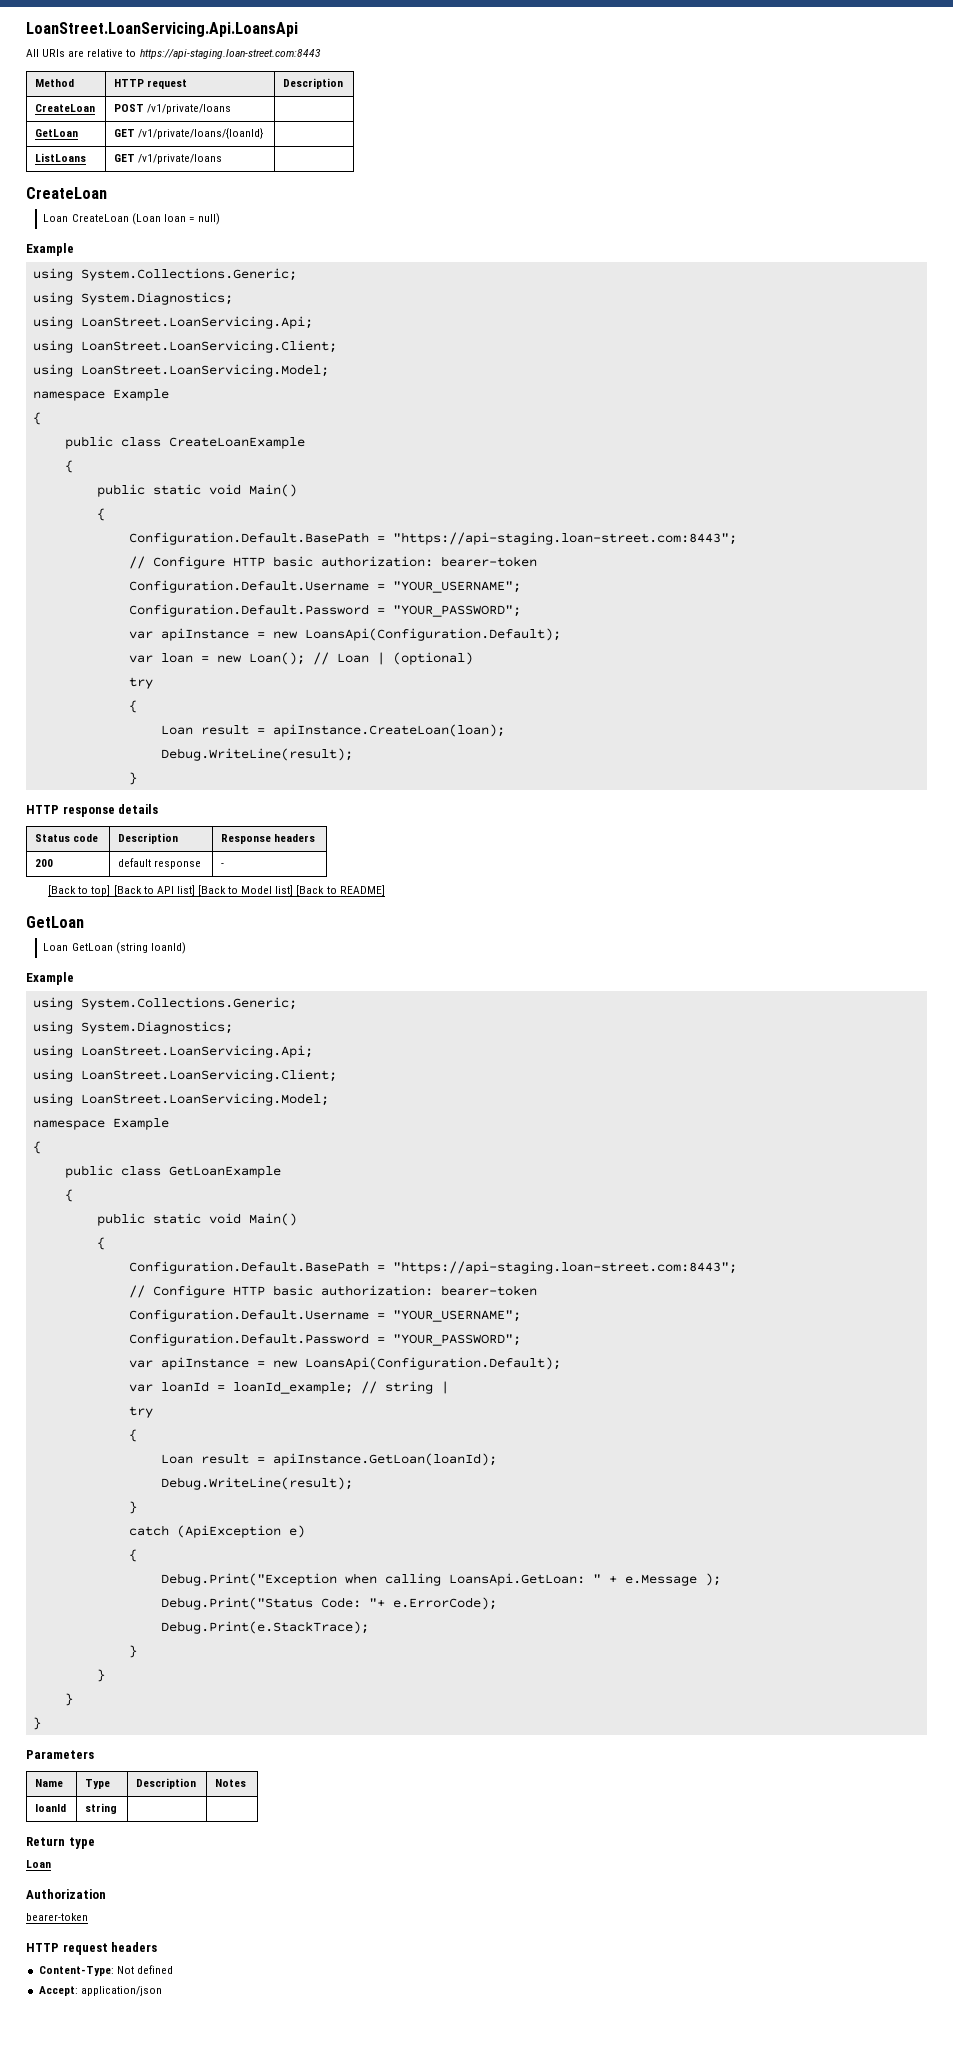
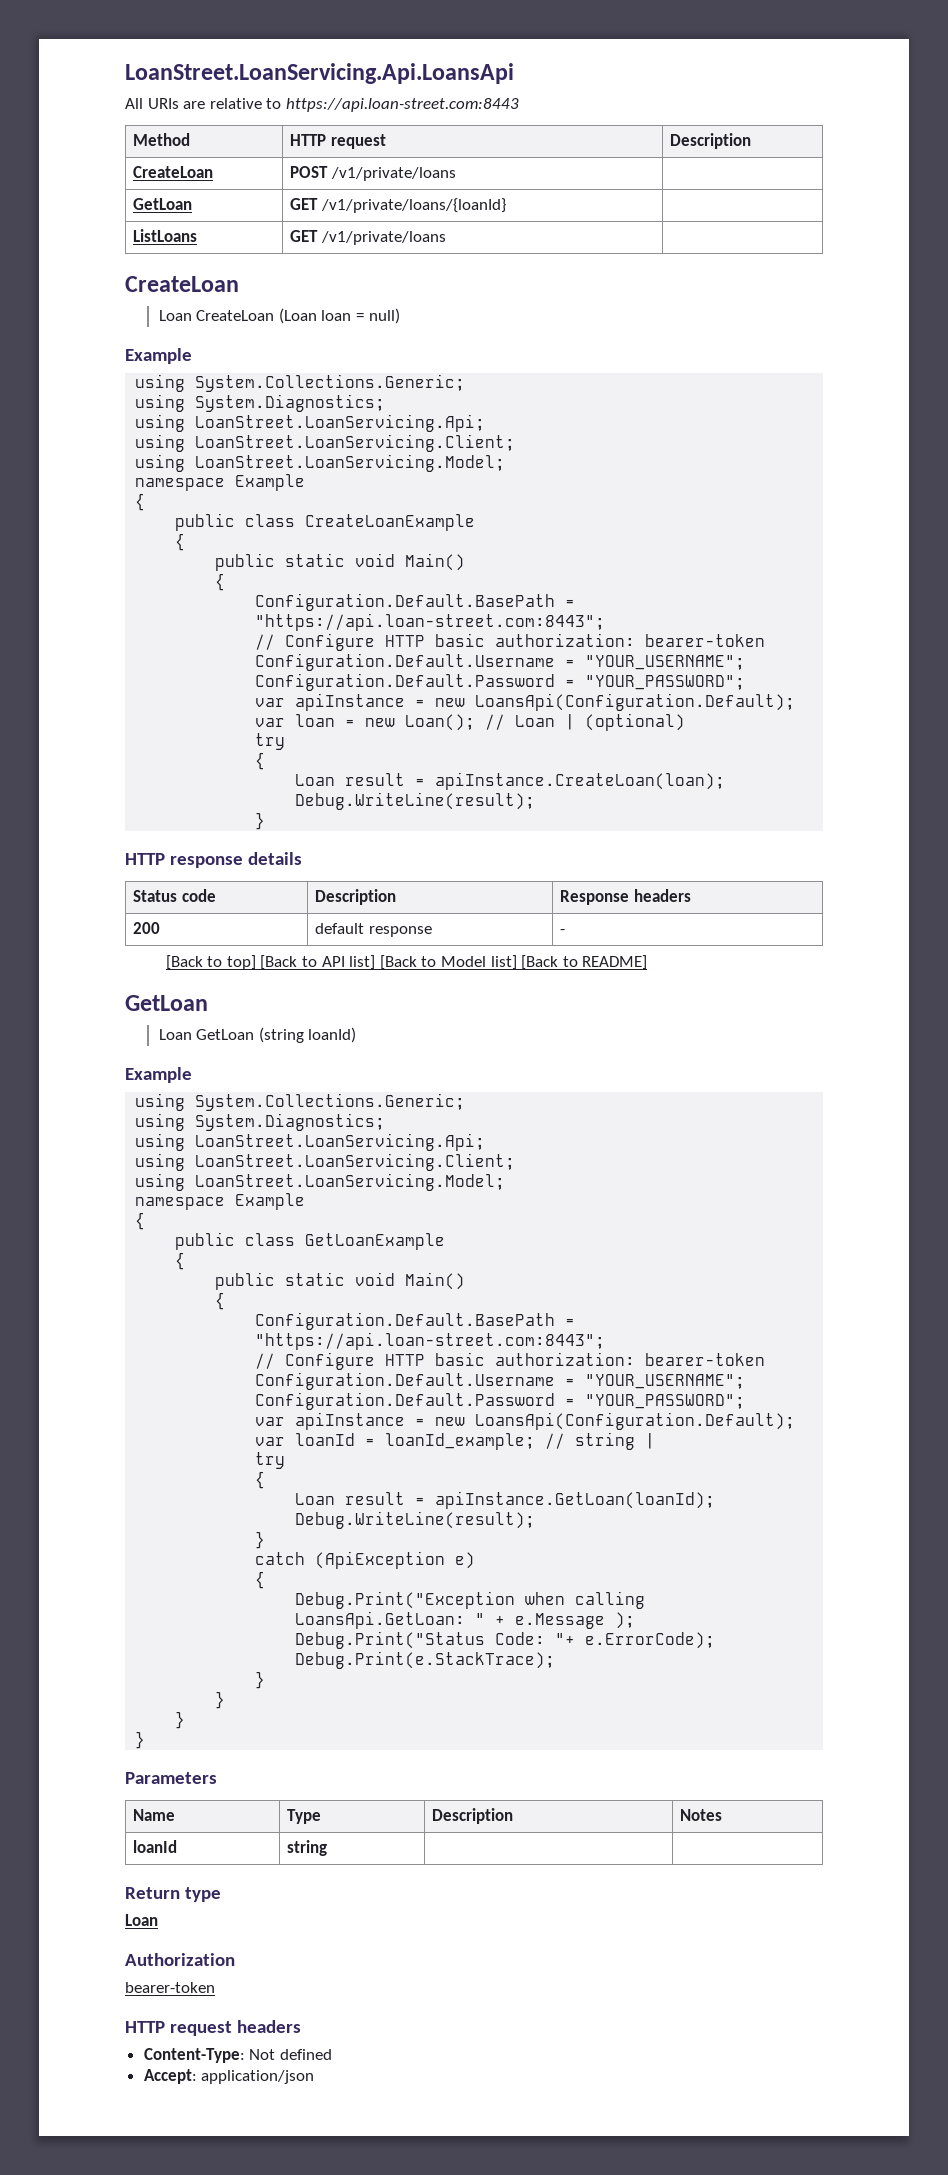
[139,49,321,59] https://api-staging.loan-street.com:8443 -> [285,98,519,112] https://api.loan-street.com:8443
[392,532,737,545] "https://api-staging.loan-street.com:8443"; -> [255,613,606,631] "https://api.loan-street.com:8443";
[392,1261,737,1274] "https://api-staging.loan-street.com:8443"; -> [255,1332,606,1350] "https://api.loan-street.com:8443";

